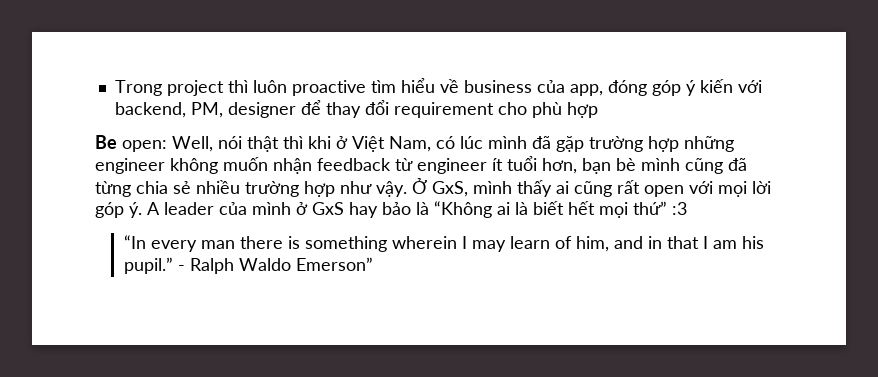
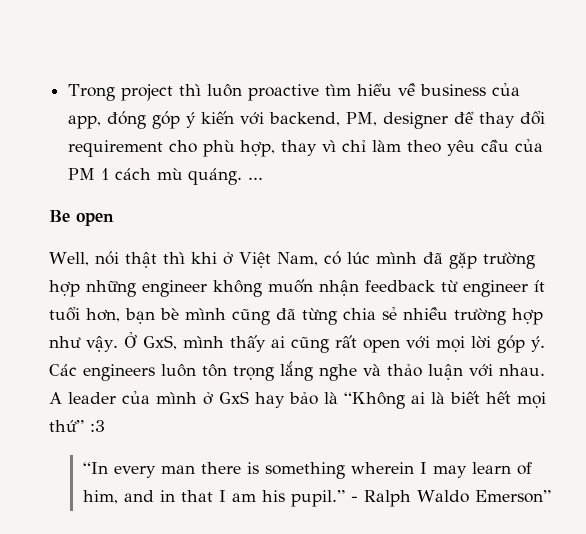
[566,102,598,118] hợp -> [240,139,544,157] [68,168,264,185] hợp, thay vì chỉ làm theo yêu cầu của PM 1 cách mù quáng. ...
[122,140,167,152] open: -> [76,212,114,226] open //
(142, 210) none -> [49,361,545,381] Các engineers luôn tôn trọng lắng nghe và thảo luận với nhau.

